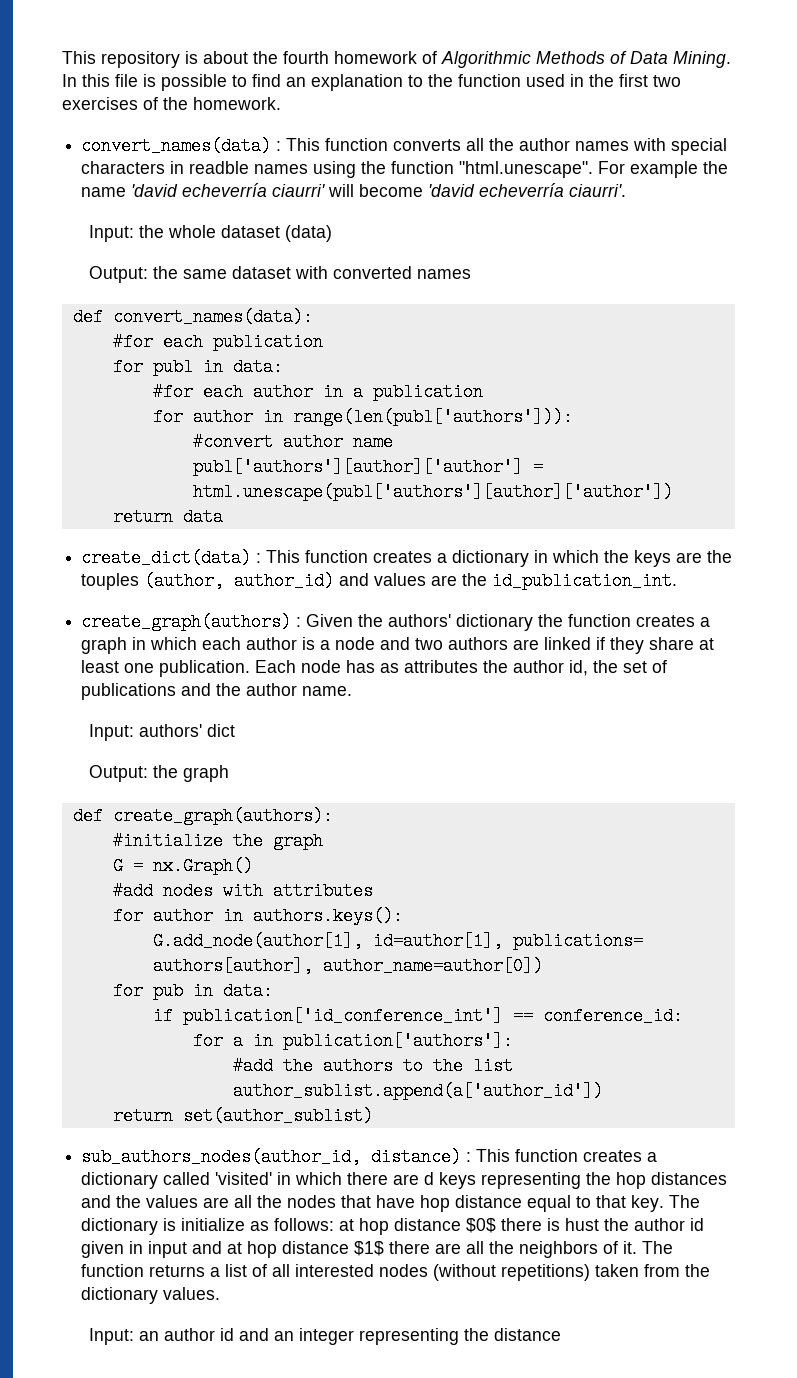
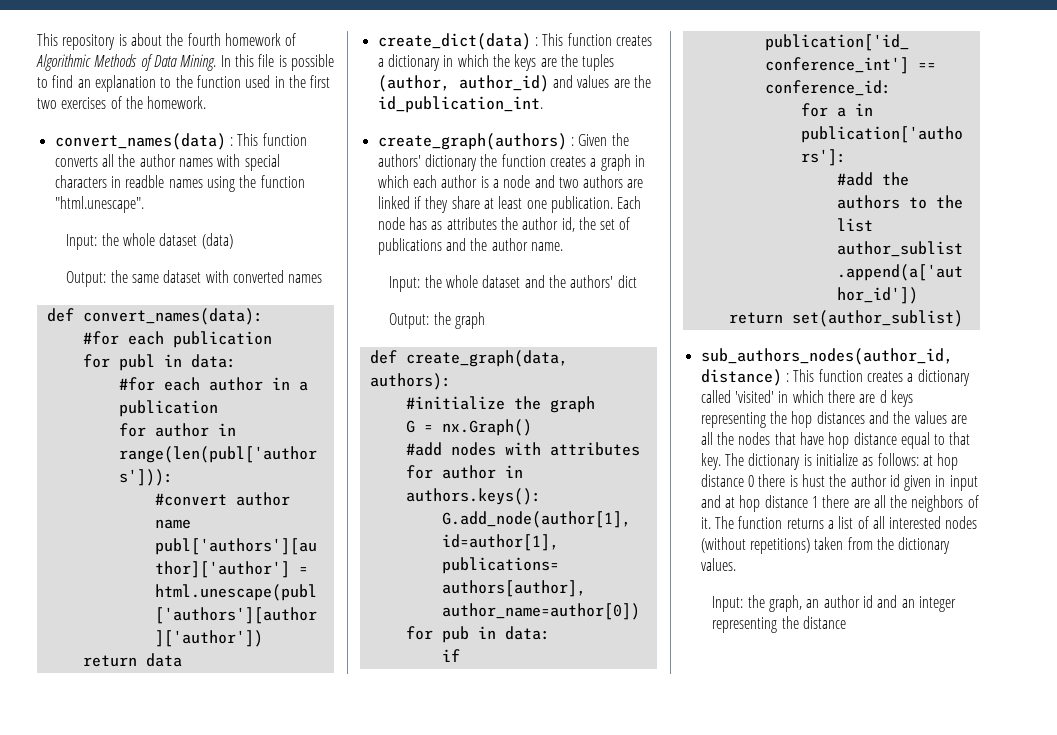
[598,161,729,178] [81,183,627,197] For example the name 'david echeverría ciaurri' will become 'david echeverría ciaurri'. -> (144, 204) none
[81,573,140,590] touples -> [582,54,615,71] tuples
(135, 732) none -> [424,275,566,288] the whole dataset and the
[112,807,333,825] create_graph(authors): -> [405,350,568,367] [369,373,451,390] create_graph(data, authors):
[466,1218,497,1233] $0$ -> [747,475,754,487] 0
[354,1241,385,1256] $1$ -> [811,496,818,508] 1
(135, 1336) none -> [747,595,802,612] the graph,

